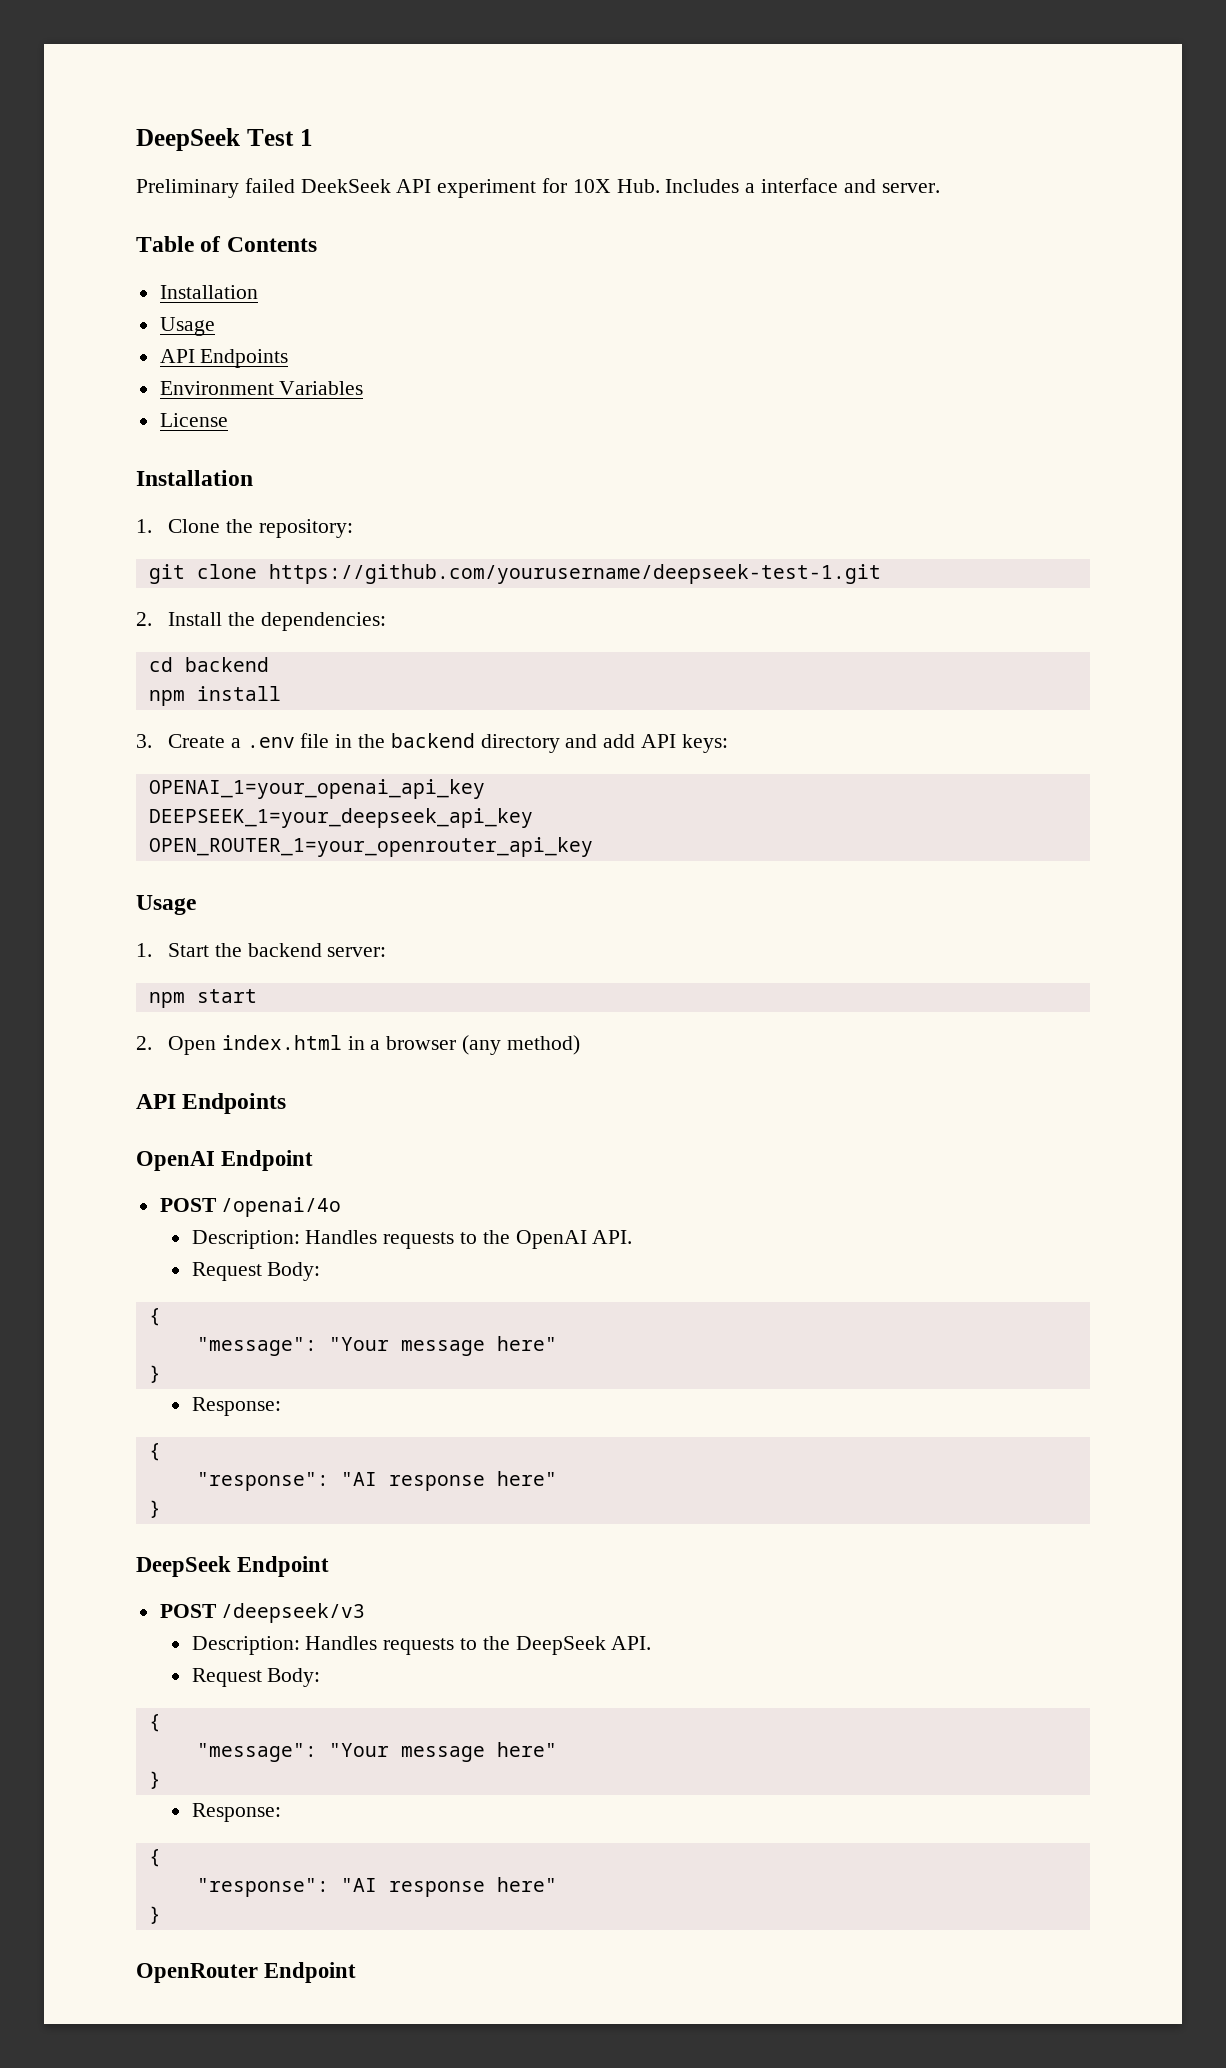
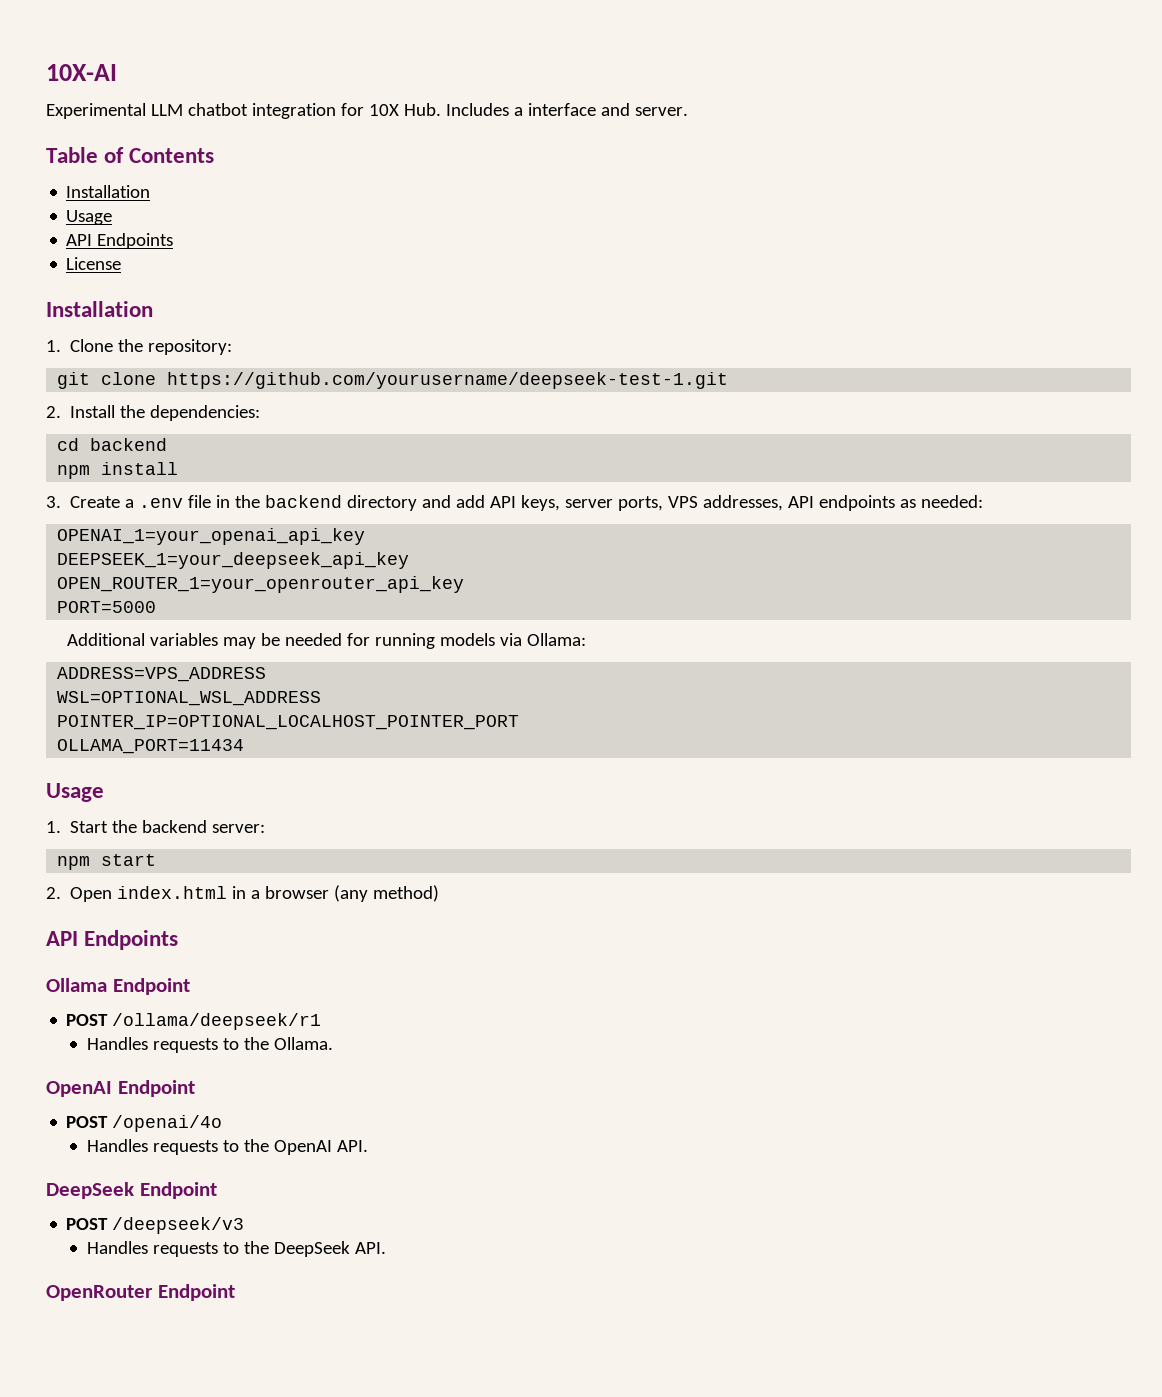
[136,128,313,151] [136,178,537,198] DeepSeek Test 1 // Preliminary failed DeekSeek API experiment -> [46,64,117,81] [46,103,336,119] 10X-AI // Experimental LLM chatbot integration
[159,381,364,395] // Environment Variables -> (174, 241) none
[681,734,728,753] [148,779,485,799] [148,808,533,828] [148,837,593,857] keys: // OPENAI_1=your_openai_api_key // DEEPSEEK_1=your_deepseek_api_key // OPEN_ROUTER_1=your_openrouter_api_key -> [521,495,984,511] [57,528,366,545] [57,552,410,569] [57,576,465,593] [57,601,157,613] [66,633,586,649] [57,667,267,682] [57,691,322,706] [57,715,520,730] [57,739,245,754] keys, server ports, VPS addresses, API endpoints as needed: // OPENAI_1=your_openai_api_key // DEEPSEEK_1=your_deepseek_api_key // OPEN_ROUTER_1=your_openrouter_api_key // PORT=5000 // Additional variables may be needed for running models via Ollama: // ADDRESS=VPS_ADDRESS // WSL=OPTIONAL_WSL_ADDRESS // POINTER_IP=OPTIONAL_LOCALHOST_POINTER_PORT // OLLAMA_PORT=11434
(287, 1103) none -> [46,978,190,995] [66,1013,322,1030] [86,1037,333,1053] // Ollama Endpoint // POST /ollama/deepseek/r1 // Handles requests to the Ollama.
[191,1230,300,1249] Description: -> (223, 1123) none
[191,1262,321,1281] [148,1308,161,1326] [196,1336,557,1356] [148,1365,161,1383] [191,1397,281,1416] [148,1443,161,1461] [196,1471,557,1491] [148,1500,161,1518] // Request Body: // { // "message": "Your message here" // } // Response: // { // "response": "AI response here" // } -> (368, 1146) none
[191,1636,300,1655] Description: -> (245, 1225) none
[191,1668,321,1687] [148,1714,161,1732] [196,1742,557,1762] [148,1771,161,1789] [191,1803,281,1822] [148,1849,161,1867] [196,1877,557,1897] [148,1906,161,1924] // Request Body: // { // "message": "Your message here" // } // Response: // { // "response": "AI response here" // } -> (386, 1248) none

